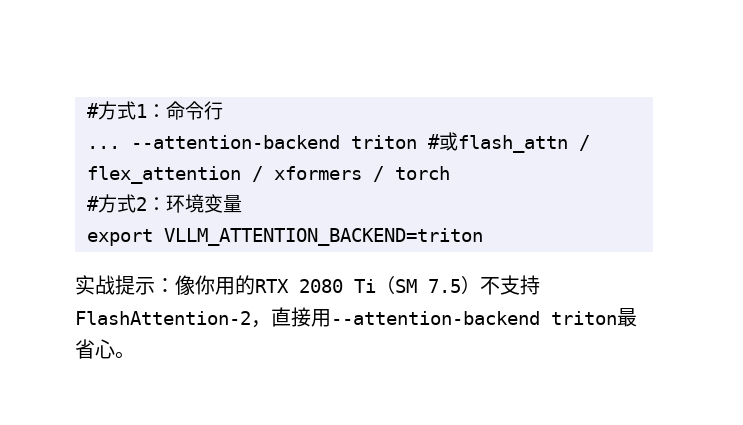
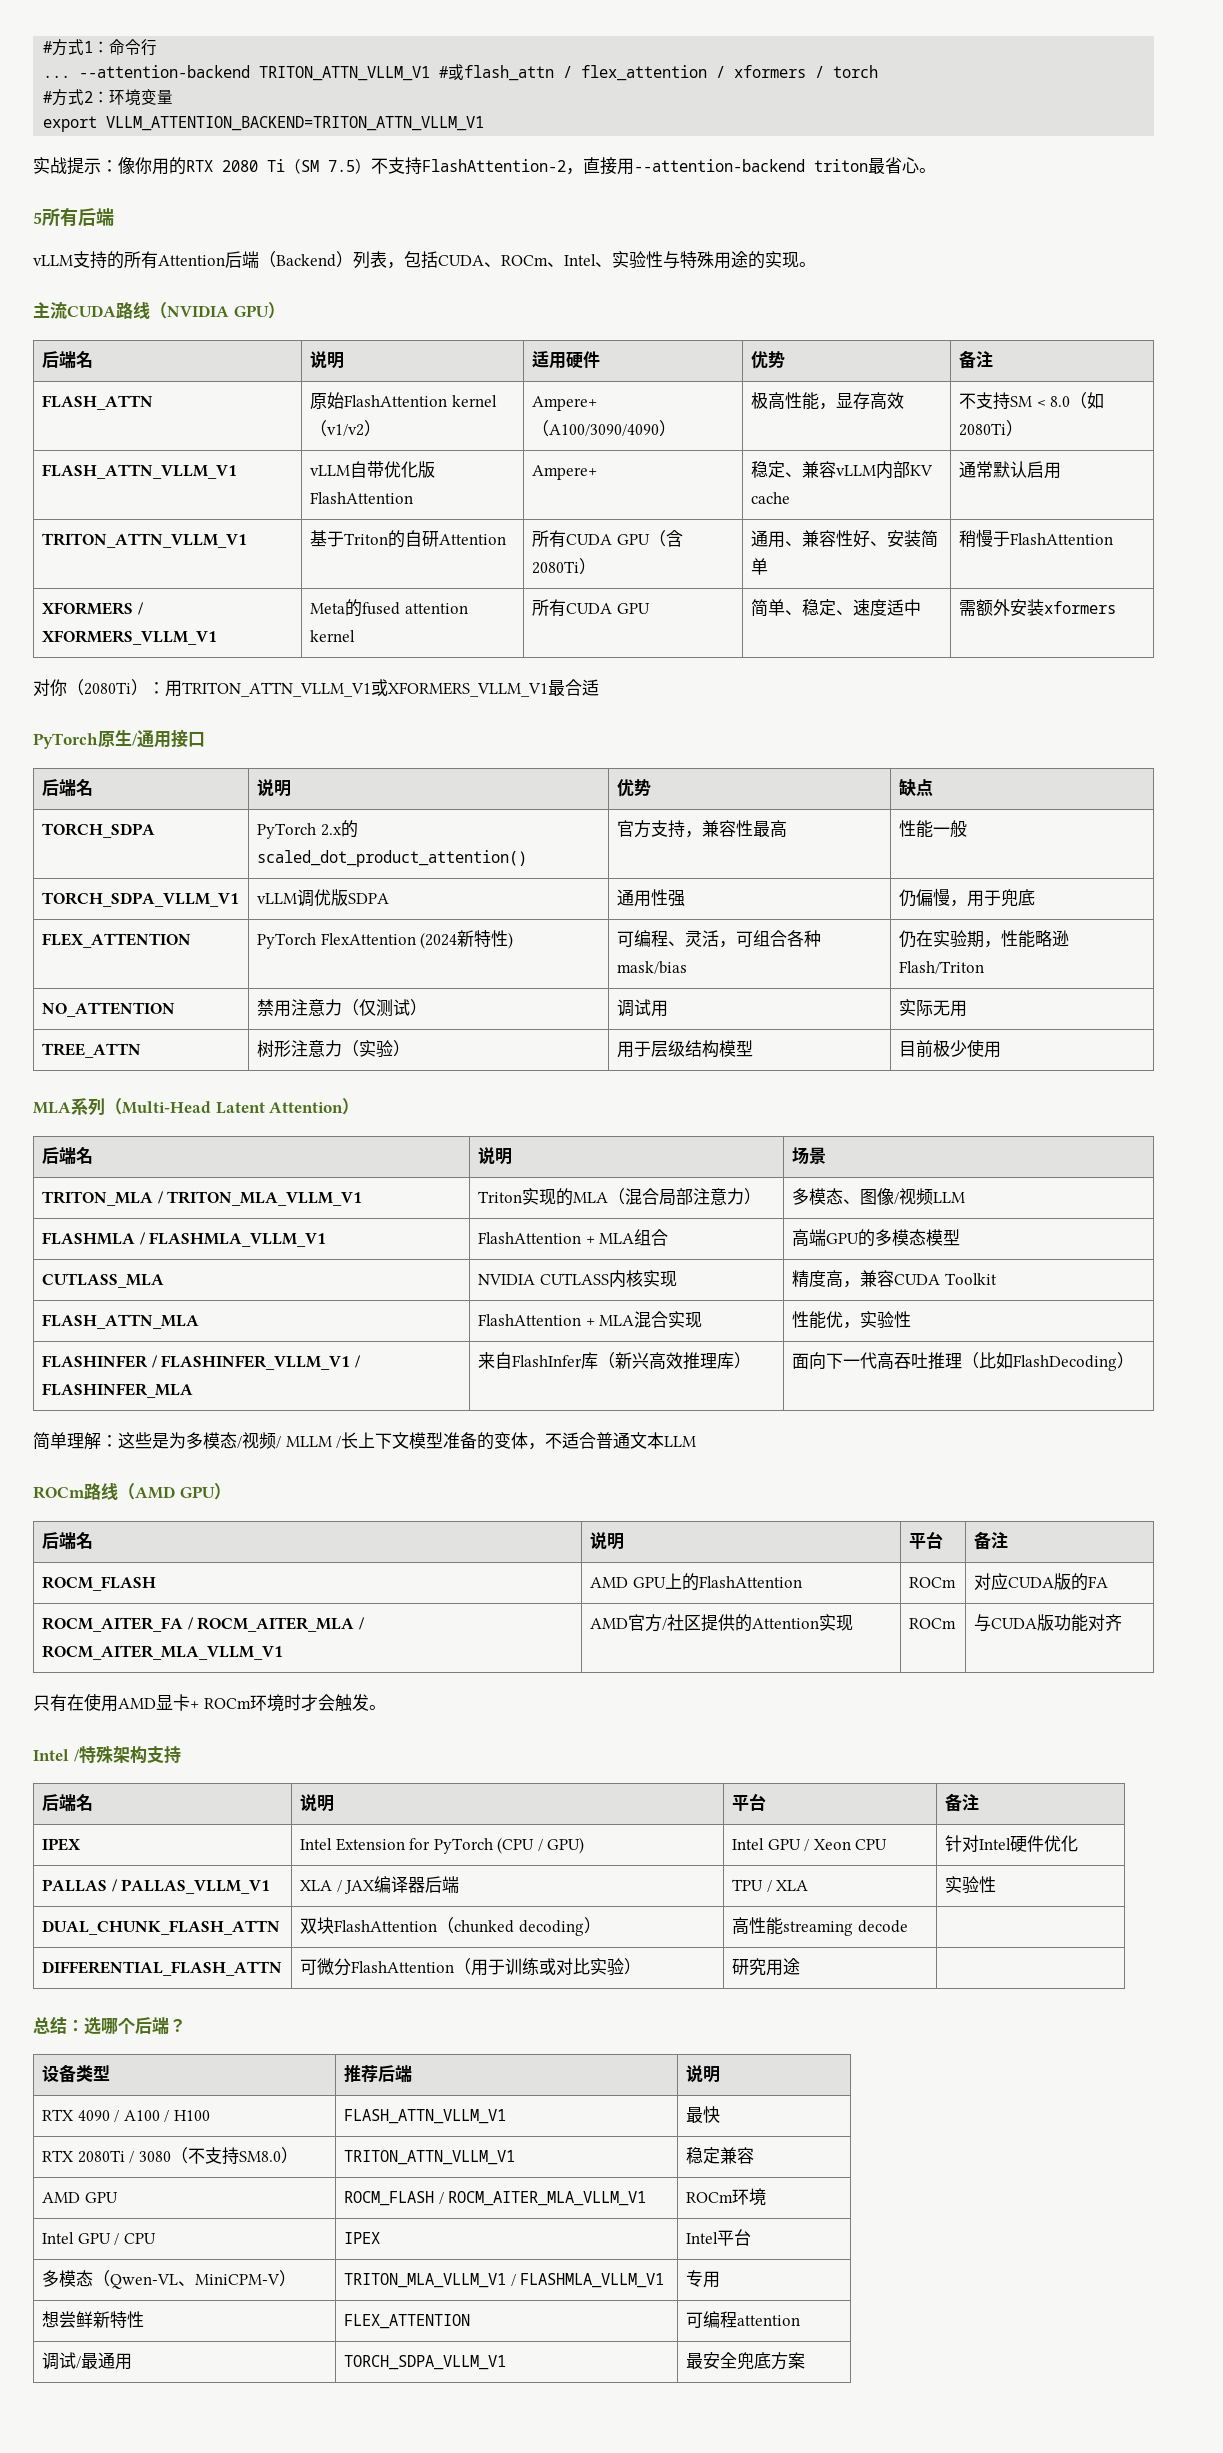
[351,135,417,149] triton -> [259,66,431,81] TRITON_ATTN_VLLM_V1
[164,228,483,246] VLLM_ATTENTION_BACKEND=triton -> [106,116,485,131] VLLM_ATTENTION_BACKEND=TRITON_ATTN_VLLM_V1
(135, 355) none -> [33,208,114,226] [33,251,816,269] [33,302,285,319] [41,351,93,369] [309,351,344,369] [531,351,600,369] [750,351,785,369] [958,350,993,369] [41,395,153,410] [309,392,497,409] [309,420,381,437] [531,396,597,411] [531,420,676,437] [750,392,904,410] [958,392,1105,410] [958,420,1023,437] [41,464,237,479] [309,461,435,478] [309,492,413,504] [531,465,597,480] [750,461,933,479] [750,492,790,504] [958,461,1061,479] [41,533,247,548] [309,530,506,548] [531,530,683,548] [531,558,596,575] [750,530,938,548] [750,558,768,575] [958,529,1113,548] [41,602,144,615] [41,630,217,645] [309,599,468,617] [309,630,355,642] [531,599,650,617] [750,599,921,617] [958,599,1116,616] [33,679,599,697] [33,730,205,749] [41,779,93,797] [256,779,291,797] [616,779,651,797] [898,779,933,797] [41,823,155,838] [256,820,358,839] [256,850,527,867] [616,820,787,838] [898,820,967,838] [41,892,239,907] [256,889,389,907] [616,889,685,907] [898,888,1035,907] [41,933,191,948] [256,930,514,949] [616,930,821,948] [616,961,687,974] [898,930,1069,948] [898,961,984,974] [41,1002,175,1017] [256,999,427,1017] [616,999,668,1017] [898,999,967,1017] [41,1043,141,1058] [256,1040,410,1058] [616,1040,753,1058] [898,1039,1001,1058] [33,1098,360,1116] [41,1147,93,1165] [477,1147,512,1165] [791,1147,826,1164] [41,1191,363,1206] [477,1188,761,1206] [791,1188,965,1205] [41,1232,327,1247] [477,1229,669,1246] [791,1229,960,1247] [41,1273,164,1288] [477,1270,677,1288] [791,1270,997,1288] [41,1314,199,1329] [477,1311,703,1328] [791,1311,911,1329] [41,1355,361,1370] [41,1383,193,1398] [477,1352,751,1370] [791,1352,1134,1371] [33,1432,697,1450] [33,1483,231,1500] [41,1532,93,1550] [589,1532,624,1550] [908,1531,943,1549] [973,1531,1008,1550] [41,1576,156,1591] [589,1573,802,1591] [908,1577,956,1588] [973,1573,1108,1591] [41,1617,365,1632] [41,1645,283,1660] [589,1614,853,1632] [908,1618,956,1629] [973,1614,1122,1632] [33,1693,386,1712] [33,1745,181,1764] [41,1794,93,1812] [299,1794,334,1812] [731,1793,766,1811] [944,1793,979,1812] [41,1838,81,1851] [299,1837,585,1854] [731,1838,888,1851] [944,1835,1078,1852] [41,1879,271,1894] [299,1876,460,1894] [731,1879,809,1892] [944,1876,996,1894] [41,1920,280,1935] [299,1917,601,1936] [731,1917,908,1936] [41,1961,282,1976] [299,1958,641,1976] [731,1958,800,1976] [33,2016,186,2035] [41,2064,110,2083] [343,2065,412,2083] [685,2065,720,2083] [41,2109,210,2122] [343,2109,506,2124] [685,2106,720,2123] [41,2147,298,2165] [343,2150,515,2165] [685,2147,754,2164] [41,2192,118,2203] [343,2191,647,2206] [685,2188,766,2206] [41,2232,156,2245] [343,2232,380,2244] [685,2229,751,2246] [41,2270,296,2289] [343,2273,665,2288] [685,2270,720,2288] [41,2311,144,2328] [343,2314,470,2329] [685,2311,800,2328] [41,2352,132,2370] [343,2355,506,2370] [685,2352,805,2370] // 5所有后端 // vLLM支持的所有Attention后端（Backend）列表，包括CUDA、ROCm、Intel、实验性与特殊用途的实现。 // 主流CUDA路线（NVIDIA GPU） // 后端名 | 说明 | 适用硬件 | 优势 | 备注 // FLASH_ATTN | 原始FlashAttention kernel（v1/v2） | Ampere+（A100/3090/4090） | 极高性能，显存高效 | 不支持SM < 8.0（如2080Ti） // FLASH_ATTN_VLLM_V1 | vLLM自带优化版FlashAttention | Ampere+ | 稳定、兼容vLLM内部KV cache | 通常默认启用 // TRITON_ATTN_VLLM_V1 | 基于Triton的自研Attention | 所有CUDA GPU（含2080Ti） | 通用、兼容性好、安装简单 | 稍慢于FlashAttention // XFORMERS / XFORMERS_VLLM_V1 | Meta的fused attention kernel | 所有CUDA GPU | 简单、稳定、速度适中 | 需额外安装xformers // 对你（2080Ti）：用TRITON_ATTN_VLLM_V1或XFORMERS_VLLM_V1最合适 // PyTorch原生/通用接口 // 后端名 | 说明 | 优势 | 缺点 // TORCH_SDPA | PyTorch 2.x的scaled_dot_product_attention() | 官方支持，兼容性最高 | 性能一般 // TORCH_SDPA_VLLM_V1 | vLLM调优版SDPA | 通用性强 | 仍偏慢，用于兜底 // FLEX_ATTENTION | PyTorch FlexAttention (2024新特性) | 可编程、灵活，可组合各种mask/bias | 仍在实验期，性能略逊Flash/Triton // NO_ATTENTION | 禁用注意力（仅测试） | 调试用 | 实际无用 // TREE_ATTN | 树形注意力（实验） | 用于层级结构模型 | 目前极少使用 // MLA系列（Multi-Head Latent Attention） // 后端名 | 说明 | 场景 // TRITON_MLA / TRITON_MLA_VLLM_V1 | Triton实现的MLA（混合局部注意力） | 多模态、图像/视频LLM // FLASHMLA / FLASHMLA_VLLM_V1 | FlashAttention + MLA组合 | 高端GPU的多模态模型 // CUTLASS_MLA | NVIDIA CUTLASS内核实现 | 精度高，兼容CUDA Toolkit // FLASH_ATTN_MLA | FlashAttention + MLA混合实现 | 性能优，实验性 // FLASHINFER / FLASHINFER_VLLM_V1 / FLASHINFER_MLA | 来自FlashInfer库（新兴高效推理库） | 面向下一代高吞吐推理（比如FlashDecoding） // 简单理解：这些是为多模态/视频/ MLLM /长上下文模型准备的变体，不适合普通文本LLM // ROCm路线（AMD GPU） // 后端名 | 说明 | 平台 | 备注 // ROCM_FLASH | AMD GPU上的FlashAttention | ROCm | 对应CUDA版的FA // ROCM_AITER_FA / ROCM_AITER_MLA / ROCM_AITER_MLA_VLLM_V1 | AMD官方/社区提供的Attention实现 | ROCm | 与CUDA版功能对齐 // 只有在使用AMD显卡+ ROCm环境时才会触发。 // Intel /特殊架构支持 // 后端名 | 说明 | 平台 | 备注 // IPEX | Intel Extension for PyTorch (CPU / GPU) | Intel GPU / Xeon CPU | 针对Intel硬件优化 // PALLAS / PALLAS_VLLM_V1 | XLA / JAX编译器后端 | TPU / XLA | 实验性 // DUAL_CHUNK_FLASH_ATTN | 双块FlashAttention（chunked decoding） | 高性能streaming decode | // DIFFERENTIAL_FLASH_ATTN | 可微分FlashAttention（用于训练或对比实验） | 研究用途 | // 总结：选哪个后端？ // 设备类型 | 推荐后端 | 说明 // RTX 4090 / A100 / H100 | FLASH_ATTN_VLLM_V1 | 最快 // RTX 2080Ti / 3080（不支持SM8.0） | TRITON_ATTN_VLLM_V1 | 稳定兼容 // AMD GPU | ROCM_FLASH / ROCM_AITER_MLA_VLLM_V1 | ROCm环境 // Intel GPU / CPU | IPEX | Intel平台 // 多模态（Qwen-VL、MiniCPM-V） | TRITON_MLA_VLLM_V1 / FLASHMLA_VLLM_V1 | 专用 // 想尝鲜新特性 | FLEX_ATTENTION | 可编程attention // 调试/最通用 | TORCH_SDPA_VLLM_V1 | 最安全兜底方案

